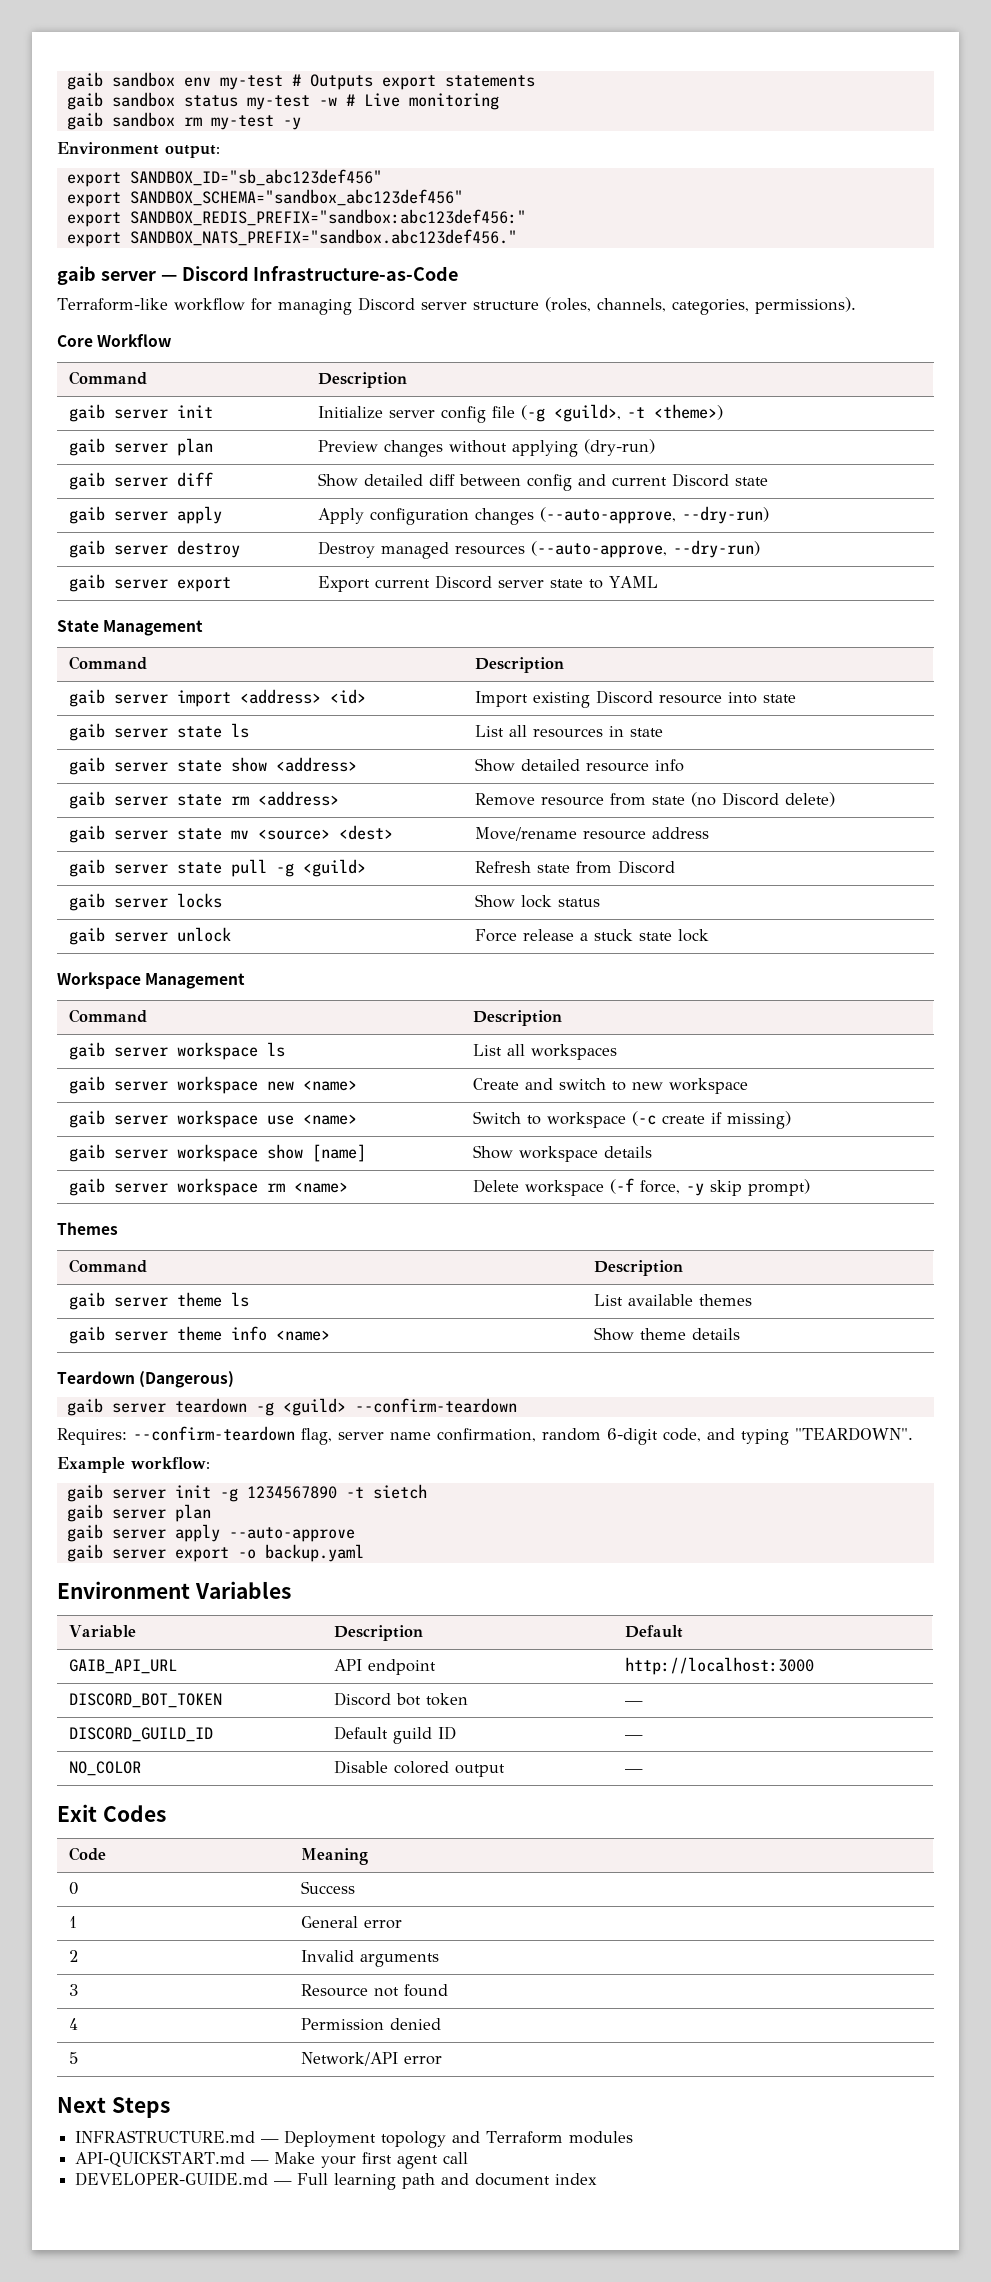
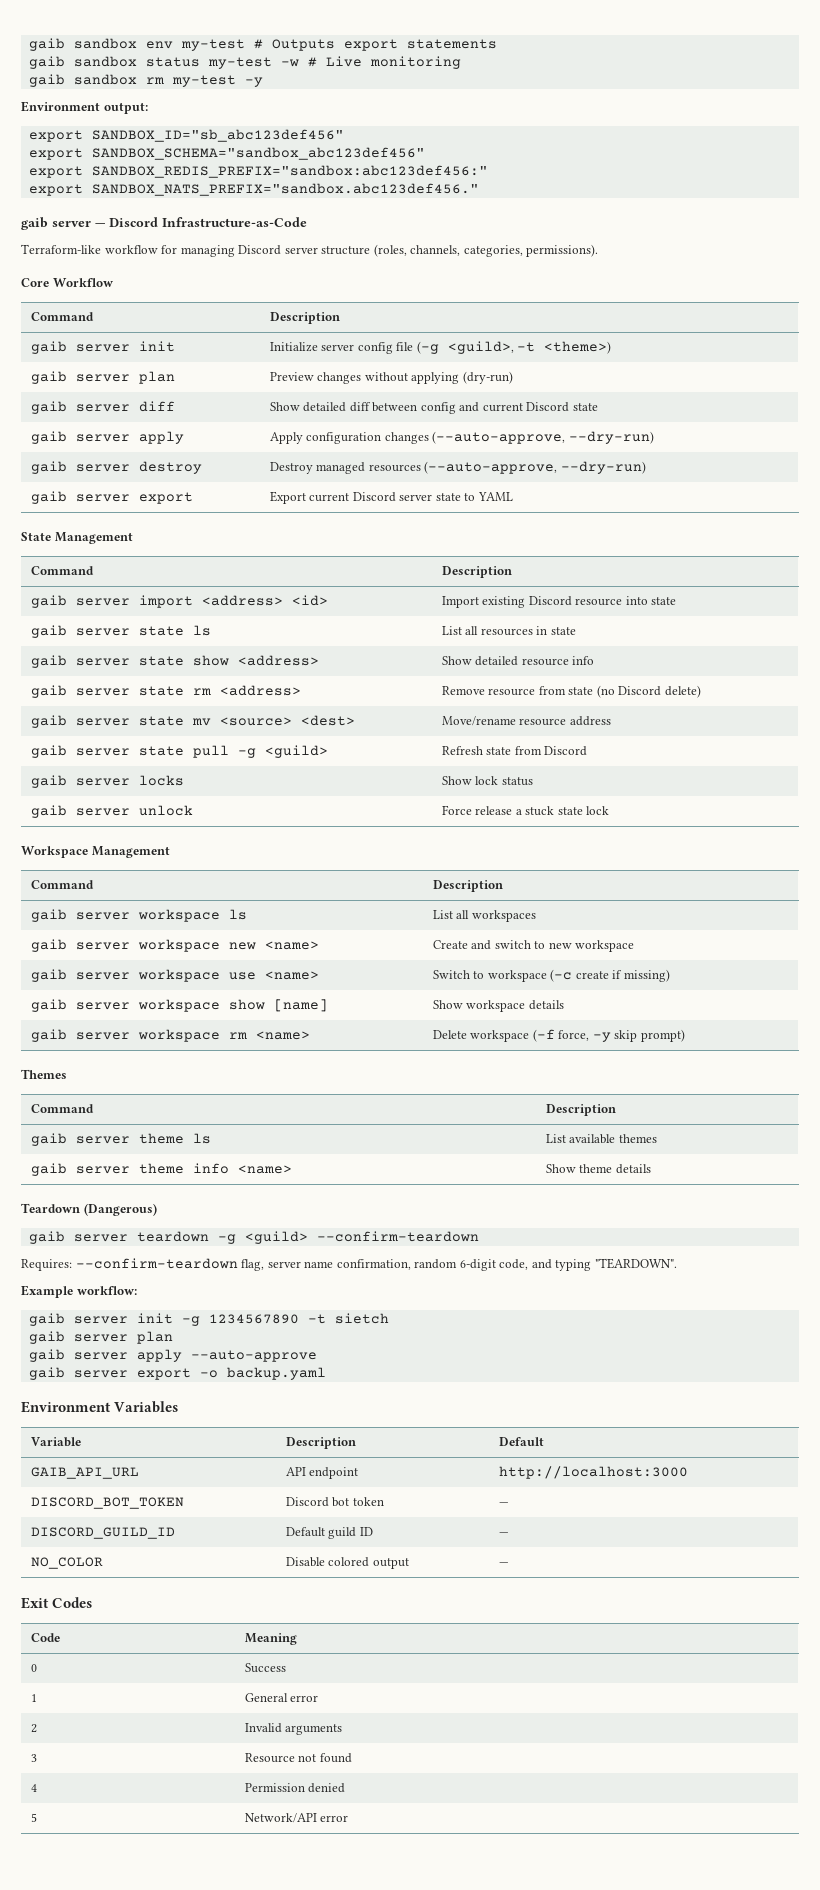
[57,2097,170,2118] [75,2130,634,2148] [75,2151,469,2169] [75,2172,598,2190] // Next Steps // INFRASTRUCTURE.md — Deployment topology and Terraform modules // API-QUICKSTART.md — Make your first agent call // DEVELOPER-GUIDE.md — Full learning path and document index -> (349, 1818) none

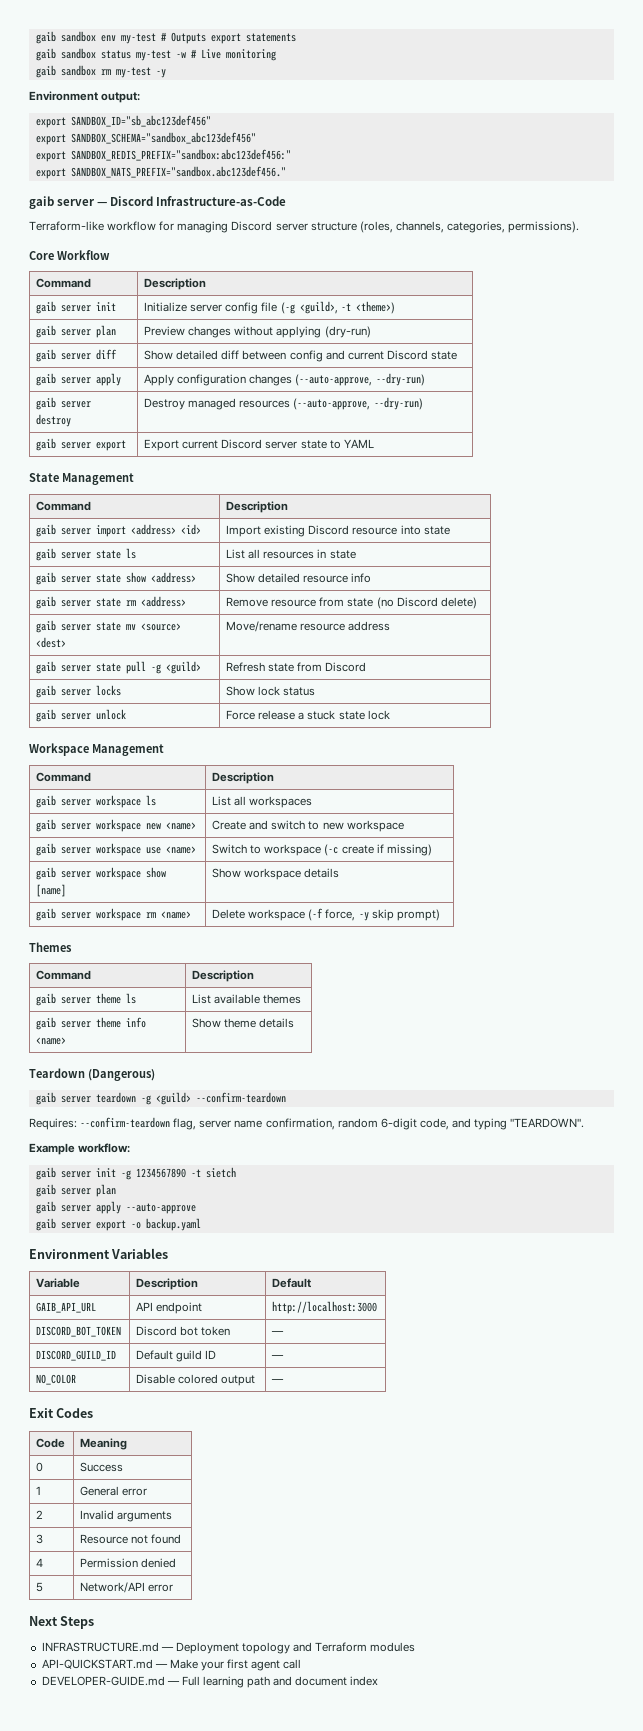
(349, 1818) none -> [29,1616,95,1629] [41,1642,416,1654] [41,1659,302,1671] [41,1676,379,1688] // Next Steps // INFRASTRUCTURE.md — Deployment topology and Terraform modules // API-QUICKSTART.md — Make your first agent call // DEVELOPER-GUIDE.md — Full learning path and document index

